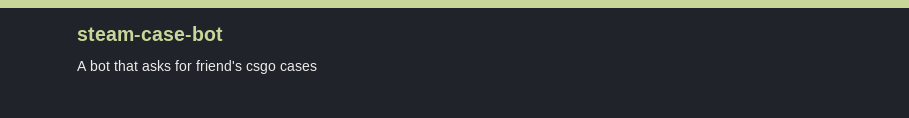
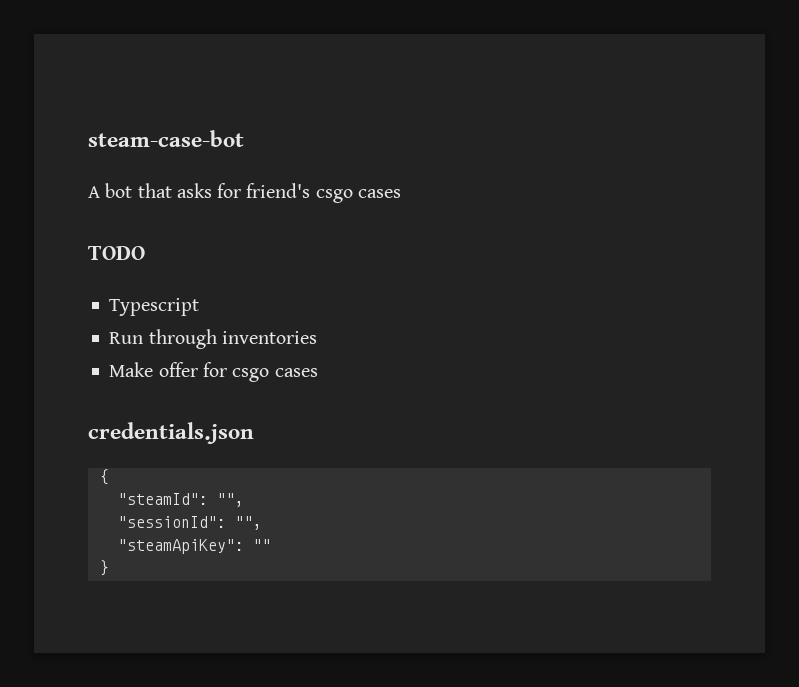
(317, 67) none -> [88,246,145,260] [109,298,200,316] [109,329,317,349] [109,362,318,382] [88,422,254,444] [99,469,109,485] [117,493,244,507] [117,516,262,530] [117,539,271,554] [99,560,109,576] // TODO // Typescript // Run through inventories // Make offer for csgo cases // credentials.json // { // "steamId": "", // "sessionId": "", // "steamApiKey": "" // }

